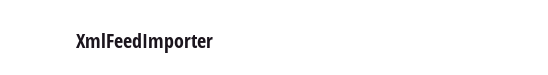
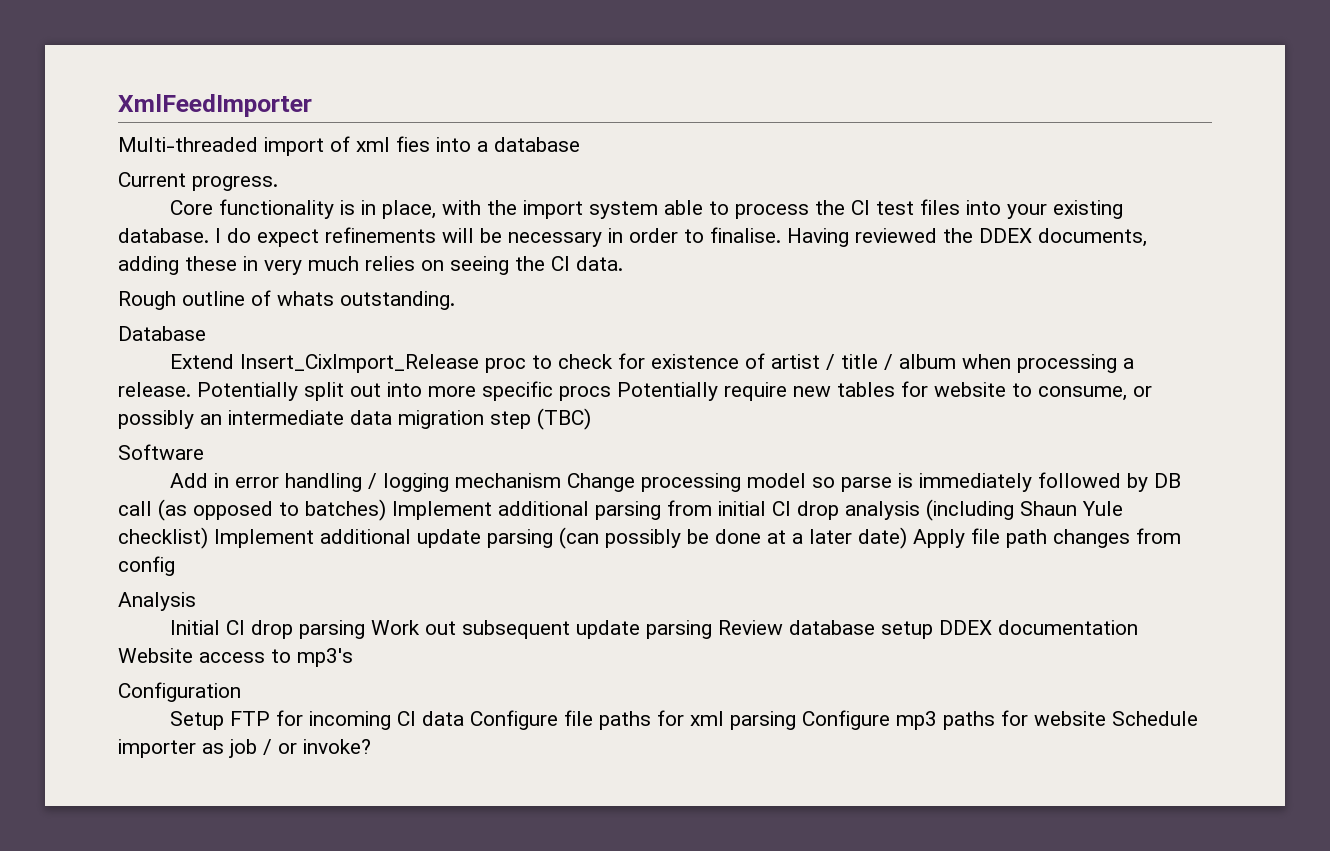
(213, 43) none -> [118,136,580,156] [118,172,278,191] [170,199,1124,219] [118,227,1147,247] [118,256,623,275] [118,290,455,310] [118,326,206,341] [170,353,1135,373] [118,381,1152,401] [118,408,591,430] [118,444,204,460] [170,472,1182,492] [118,499,1123,521] [118,527,1181,549] [118,556,175,576] [118,592,196,611] [170,620,1139,639] [118,648,353,667] [118,682,241,702] [170,710,1199,730] [118,739,371,758] // Multi-threaded import of xml fies into a database // Current progress. // Core functionality is in place, with the import system able to process the CI test files into your existing database. I do expect refinements will be necessary in order to finalise. Having reviewed the DDEX documents, adding these in very much relies on seeing the CI data. // Rough outline of whats outstanding. // Database // Extend Insert_CixImport_Release proc to check for existence of artist / title / album when processing a release. Potentially split out into more specific procs Potentially require new tables for website to consume, or possibly an intermediate data migration step (TBC) // Software // Add in error handling / logging mechanism Change processing model so parse is immediately followed by DB call (as opposed to batches) Implement additional parsing from initial CI drop analysis (including Shaun Yule checklist) Implement additional update parsing (can possibly be done at a later date) Apply file path changes from config // Analysis // Initial CI drop parsing Work out subsequent update parsing Review database setup DDEX documentation Website access to mp3's // Configuration // Setup FTP for incoming CI data Configure file paths for xml parsing Configure mp3 paths for website Schedule importer as job / or invoke?

